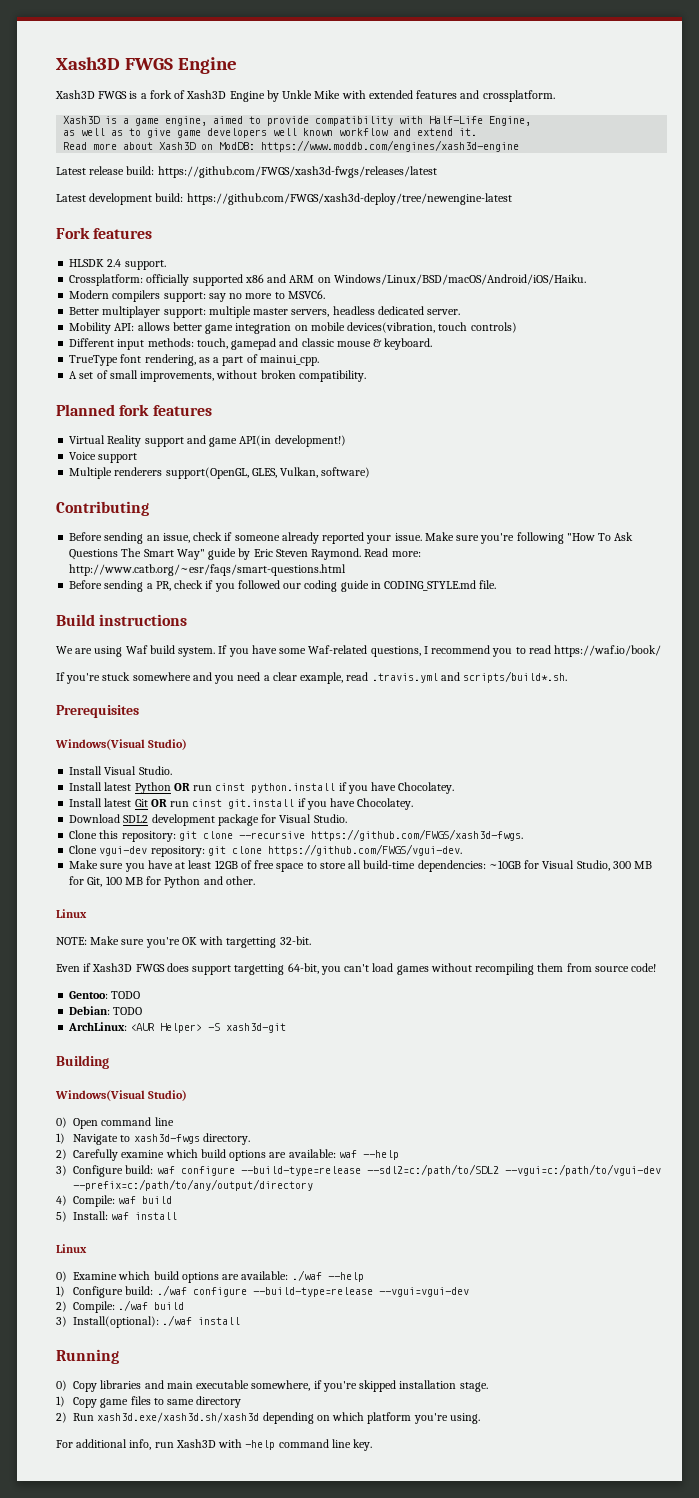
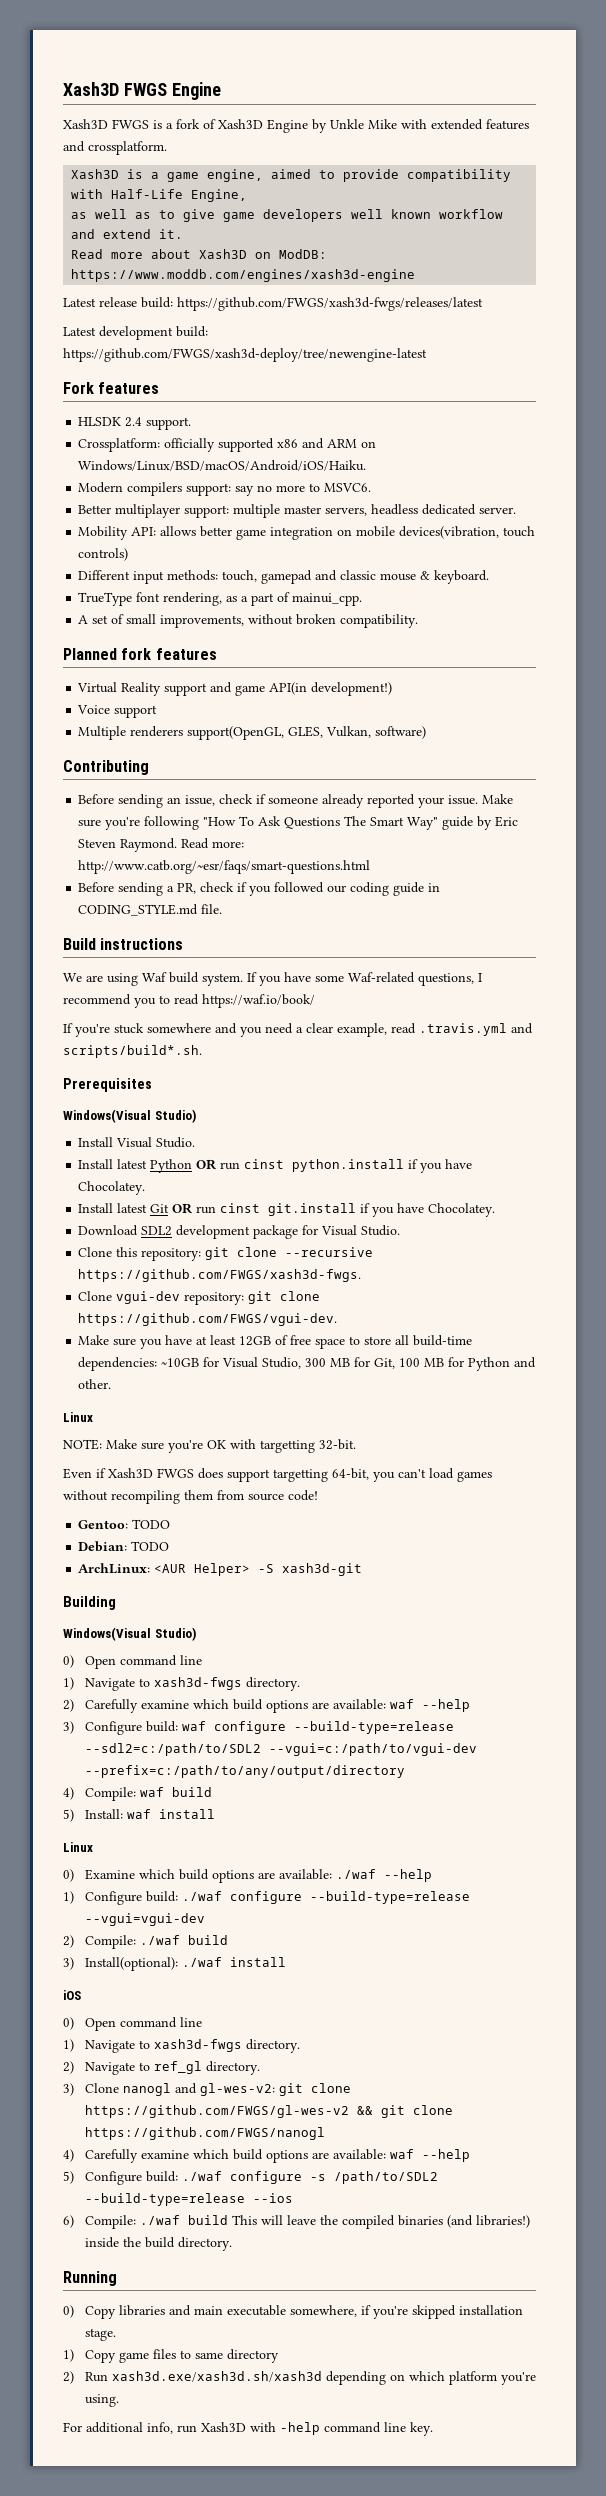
(241, 1321) none -> [63,1990,81,2000] [63,2017,202,2031] [63,2039,300,2053] [63,2061,260,2075] [63,2083,351,2096] [84,2105,453,2118] [84,2127,325,2140] [63,2149,470,2163] [63,2171,438,2185] [84,2193,293,2206] [63,2215,530,2229] [84,2237,232,2251] // iOS // 0) Open command line // 1) Navigate to xash3d-fwgs directory. // 2) Navigate to ref_gl directory. // 3) Clone nanogl and gl-wes-v2: git clone https://github.com/FWGS/gl-wes-v2 && git clone https://github.com/FWGS/nanogl // 4) Carefully examine which build options are available: waf --help // 5) Configure build: ./waf configure -s /path/to/SDL2 --build-type=release --ios // 6) Compile: ./waf build This will leave the compiled binaries (and libraries!) inside the build directory.

